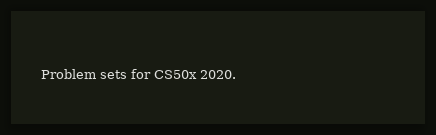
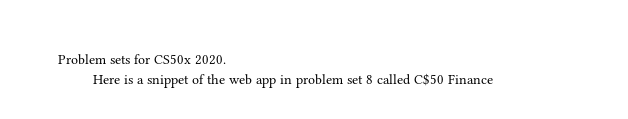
(236, 74) none -> [92,73,493,88] // Here is a snippet of the web app in problem set 8 called C$50 Finance

